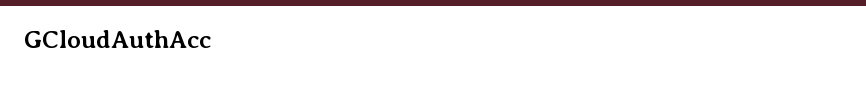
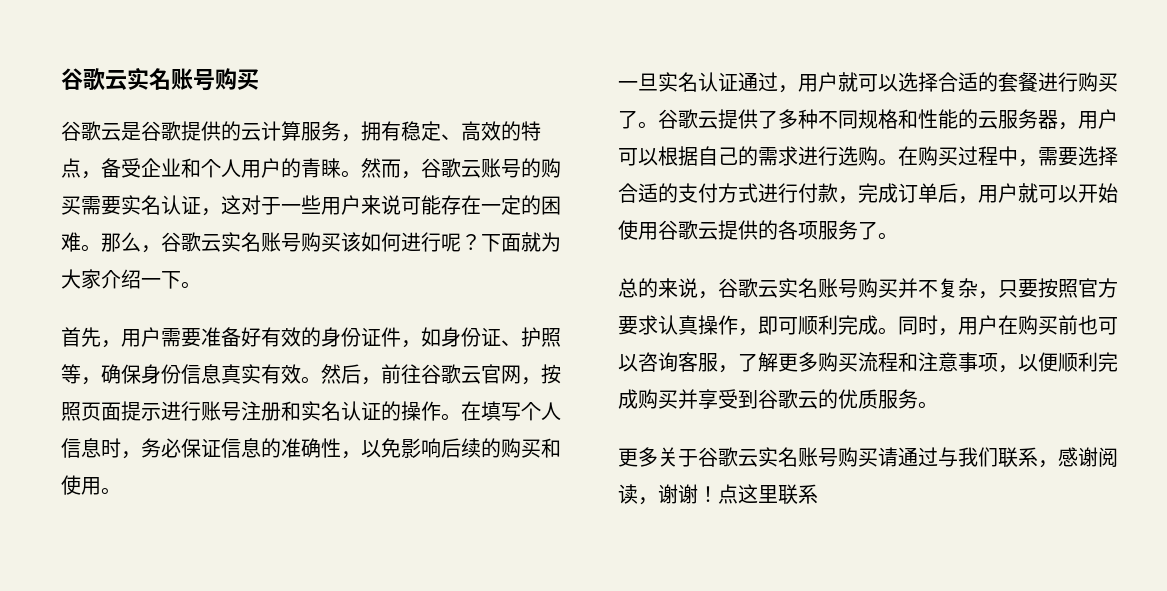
[24,30,211,48] GCloudAuthAcc -> [61,67,259,91] [61,121,541,142] [61,158,561,179] [61,195,561,216] [61,232,561,253] [61,269,201,289] [61,327,561,348] [61,364,561,385] [61,401,561,421] [61,438,561,459] [61,475,121,495] [618,72,1118,93] [618,109,1118,130] [618,146,1118,167] [618,183,1118,204] [618,220,898,240] [618,278,1118,299] [618,315,1118,336] [618,352,1118,373] [618,389,938,410] [618,447,1118,468] [618,484,818,505] 谷歌云实名账号购买 // 谷歌云是谷歌提供的云计算服务，拥有稳定、高效的特点，备受企业和个人用户的青睐。然而，谷歌云账号的购买需要实名认证，这对于一些用户来说可能存在一定的困难。那么，谷歌云实名账号购买该如何进行呢？下面就为大家介绍一下。 // 首先，用户需要准备好有效的身份证件，如身份证、护照等，确保身份信息真实有效。然后，前往谷歌云官网，按照页面提示进行账号注册和实名认证的操作。在填写个人信息时，务必保证信息的准确性，以免影响后续的购买和使用。 // 一旦实名认证通过，用户就可以选择合适的套餐进行购买了。谷歌云提供了多种不同规格和性能的云服务器，用户可以根据自己的需求进行选购。在购买过程中，需要选择合适的支付方式进行付款，完成订单后，用户就可以开始使用谷歌云提供的各项服务了。 // 总的来说，谷歌云实名账号购买并不复杂，只要按照官方要求认真操作，即可顺利完成。同时，用户在购买前也可以咨询客服，了解更多购买流程和注意事项，以便顺利完成购买并享受到谷歌云的优质服务。 // 更多关于谷歌云实名账号购买请通过与我们联系，感谢阅读，谢谢！点这里联系

